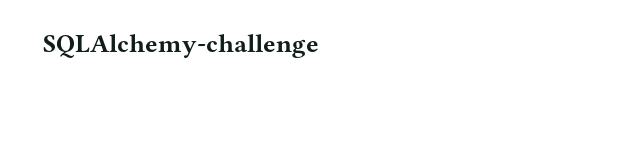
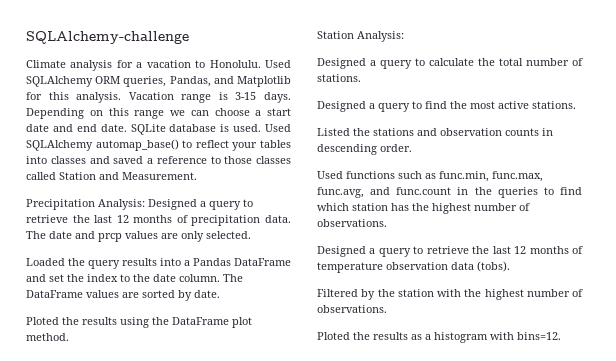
(319, 46) none -> [26,60,291,71] [26,76,291,87] [26,92,292,103] [26,108,291,119] [26,124,291,135] [26,139,291,151] [26,156,291,164] [26,172,197,180] [26,199,253,210] [26,215,291,226] [26,231,251,242] [26,258,291,269] [26,274,243,282] [26,290,220,301] [26,317,252,328] [26,333,69,341] [317,31,404,42] [317,58,583,69] [317,74,361,82] [317,101,576,112] [317,128,553,136] [317,144,412,155] [317,171,543,182] [317,187,582,198] [317,203,530,214] [317,219,387,227] [317,246,583,257] [317,261,510,273] [317,289,583,300] [317,305,387,313] [317,332,561,343] // Climate analysis for a vacation to Honolulu. Used SQLAlchemy ORM queries, Pandas, and Matplotlib for this analysis. Vacation range is 3-15 days. Depending on this range we can choose a start date and end date. SQLite database is used. Used SQLAlchemy automap_base() to reflect your tables into classes and saved a reference to those classes called Station and Measurement. // Precipitation Analysis: Designed a query to retrieve the last 12 months of precipitation data. The date and prcp values are only selected. // Loaded the query results into a Pandas DataFrame and set the index to the date column. The DataFrame values are sorted by date. // Ploted the results using the DataFrame plot method. // Station Analysis: // Designed a query to calculate the total number of stations. // Designed a query to find the most active stations. // Listed the stations and observation counts in descending order. // Used functions such as func.min, func.max, func.avg, and func.count in the queries to find which station has the highest number of observations. // Designed a query to retrieve the last 12 months of temperature observation data (tobs). // Filtered by the station with the highest number of observations. // Ploted the results as a histogram with bins=12.

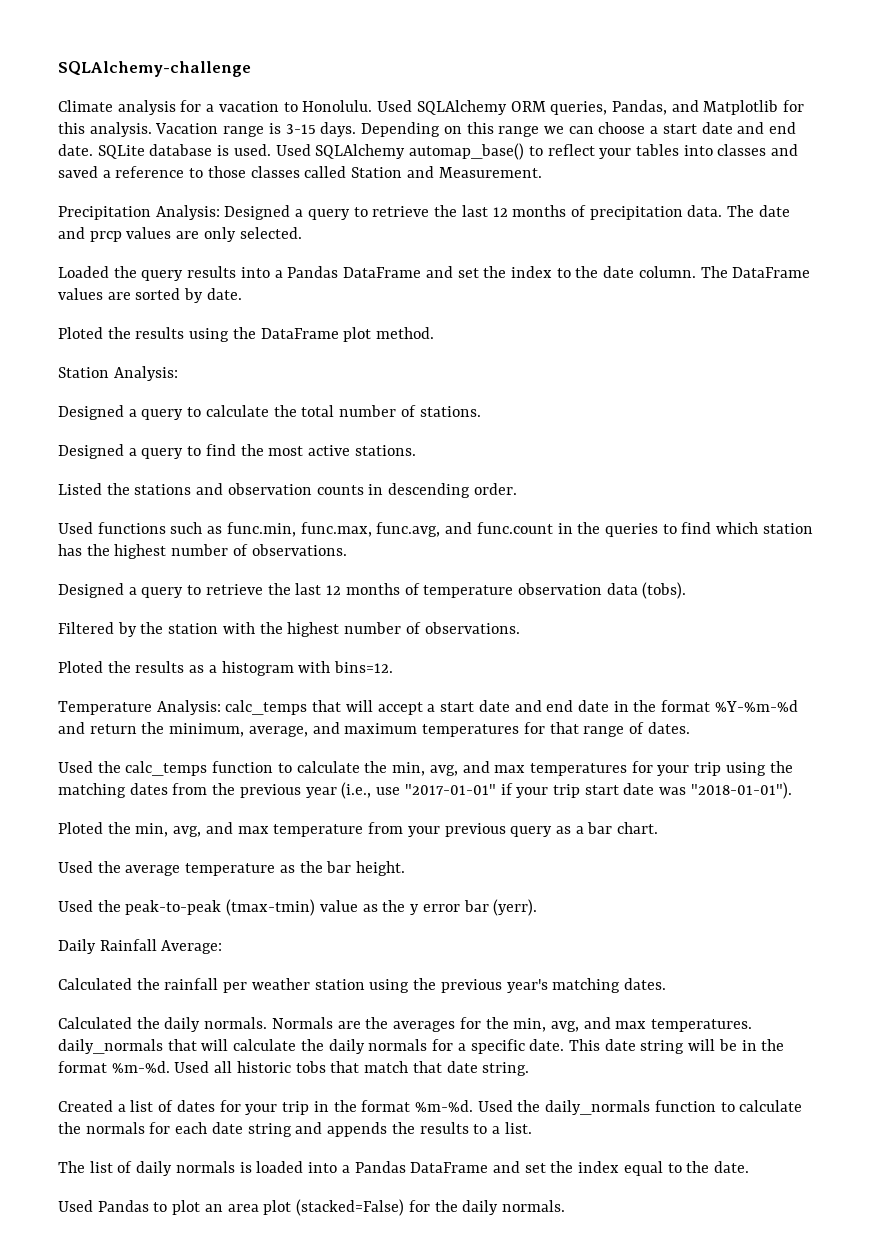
(561, 336) none -> [58,700,798,715] [58,722,690,737] [58,761,793,776] [58,782,792,799] [58,822,659,837] [58,861,406,876] [58,899,538,916] [58,939,223,954] [58,978,666,993] [58,1017,753,1032] [58,1039,785,1054] [58,1061,530,1076] [58,1100,803,1115] [58,1122,532,1137] [58,1161,750,1176] [58,1199,565,1216] // Temperature Analysis: calc_temps that will accept a start date and end date in the format %Y-%m-%d and return the minimum, average, and maximum temperatures for that range of dates. // Used the calc_temps function to calculate the min, avg, and max temperatures for your trip using the matching dates from the previous year (i.e., use "2017-01-01" if your trip start date was "2018-01-01"). // Ploted the min, avg, and max temperature from your previous query as a bar chart. // Used the average temperature as the bar height. // Used the peak-to-peak (tmax-tmin) value as the y error bar (yerr). // Daily Rainfall Average: // Calculated the rainfall per weather station using the previous year's matching dates. // Calculated the daily normals. Normals are the averages for the min, avg, and max temperatures. daily_normals that will calculate the daily normals for a specific date. This date string will be in the format %m-%d. Used all historic tobs that match that date string. // Created a list of dates for your trip in the format %m-%d. Used the daily_normals function to calculate the normals for each date string and appends the results to a list. // The list of daily normals is loaded into a Pandas DataFrame and set the index equal to the date. // Used Pandas to plot an area plot (stacked=False) for the daily normals.

